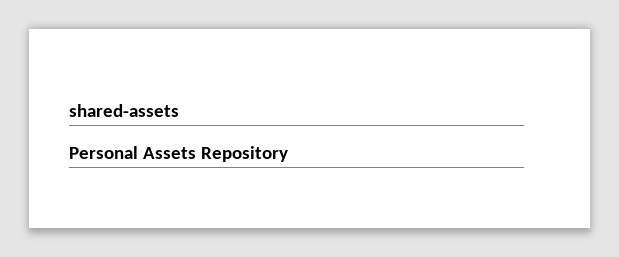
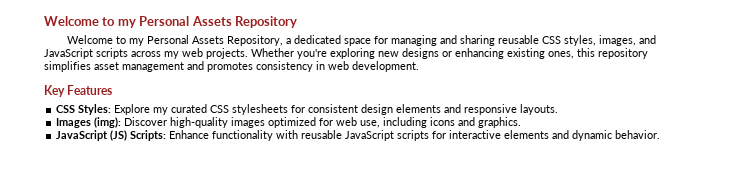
[69,104,179,117] shared-assets // -> [44,16,136,28] Welcome to my
(288, 154) none -> [66,35,656,46] [44,48,648,59] [44,61,419,72] [44,85,113,97] [56,104,559,115] [56,117,522,128] [56,130,661,141] // Welcome to my Personal Assets Repository, a dedicated space for managing and sharing reusable CSS styles, images, and JavaScript scripts across my web projects. Whether you're exploring new designs or enhancing existing ones, this repository simplifies asset management and promotes consistency in web development. // Key Features // CSS Styles: Explore my curated CSS stylesheets for consistent design elements and responsive layouts. // Images (img): Discover high-quality images optimized for web use, including icons and graphics. // JavaScript (JS) Scripts: Enhance functionality with reusable JavaScript scripts for interactive elements and dynamic behavior.

